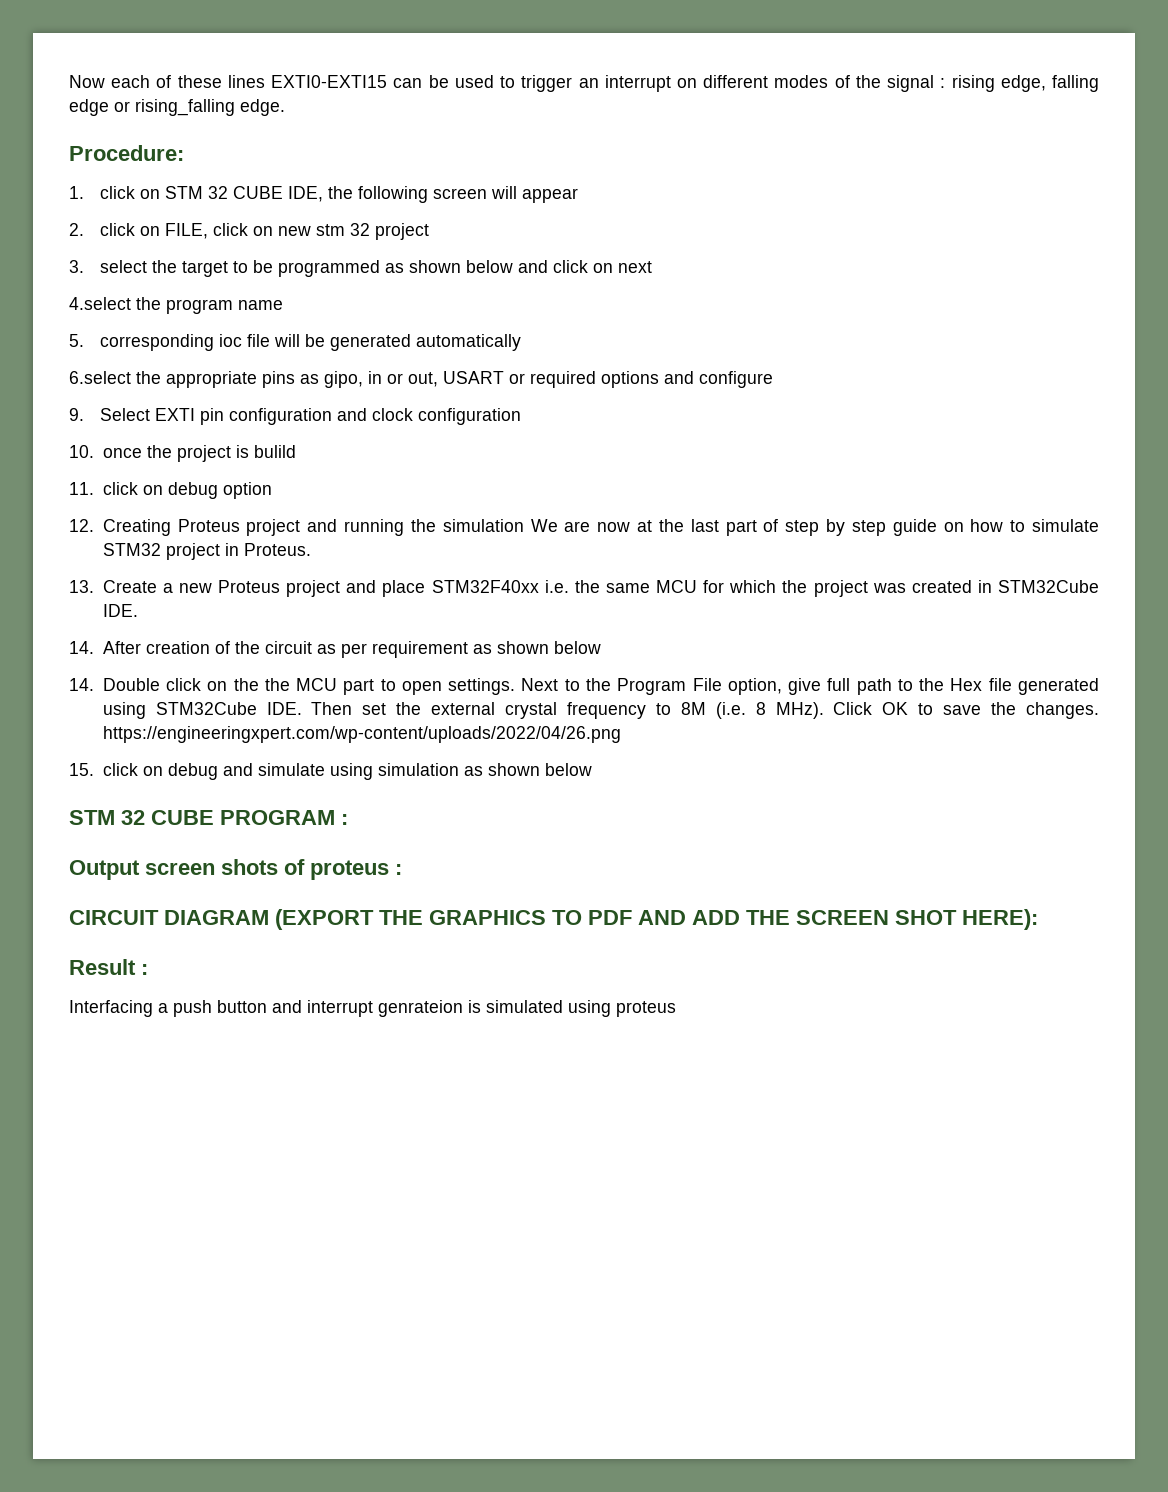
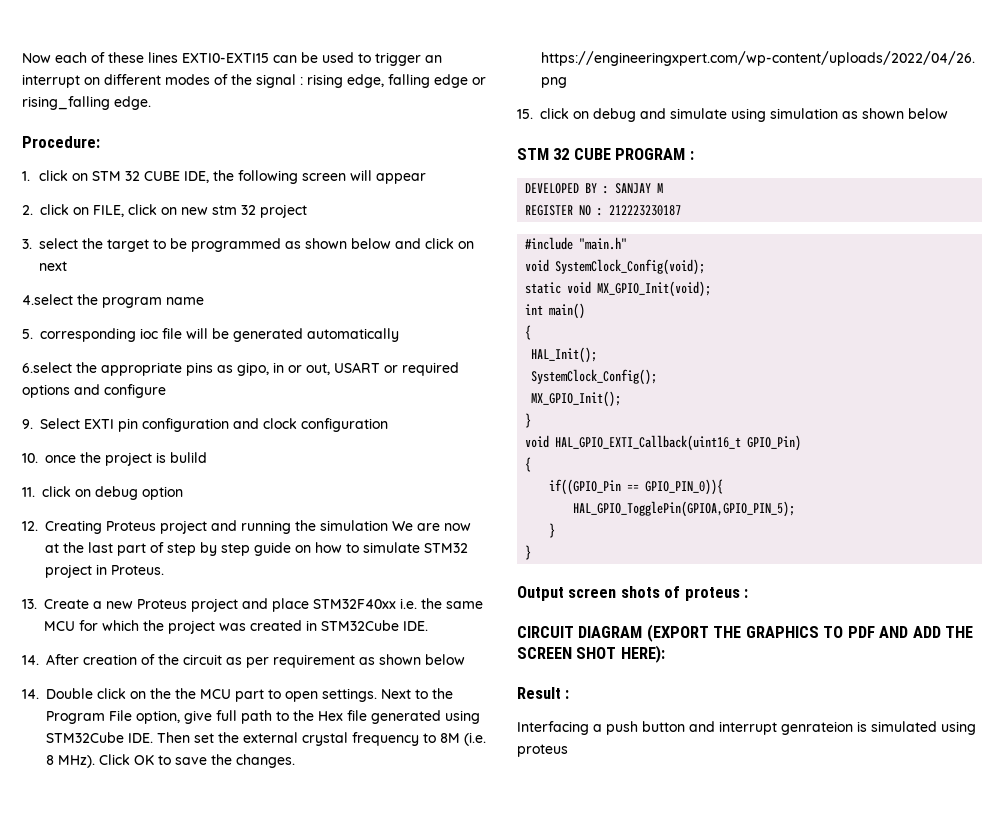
(348, 819) none -> [525,183,664,194] [525,205,682,216] [525,237,628,250] [525,259,706,275] [525,281,712,297] [525,303,586,319] [525,325,532,340] [531,347,598,363] [531,369,658,385] [531,391,622,407] [525,413,532,428] [525,435,802,451] [525,457,532,472] [549,479,724,495] [573,501,796,517] [549,523,556,538] [525,545,532,560] // DEVELOPED BY : SANJAY M // REGISTER NO : 212223230187 // #include "main.h" // void SystemClock_Config(void); // static void MX_GPIO_Init(void); // int main() // { // HAL_Init(); // SystemClock_Config(); // MX_GPIO_Init(); // } // void HAL_GPIO_EXTI_Callback(uint16_t GPIO_Pin) // { // if((GPIO_Pin == GPIO_PIN_0)){ // HAL_GPIO_TogglePin(GPIOA,GPIO_PIN_5); // } // }

